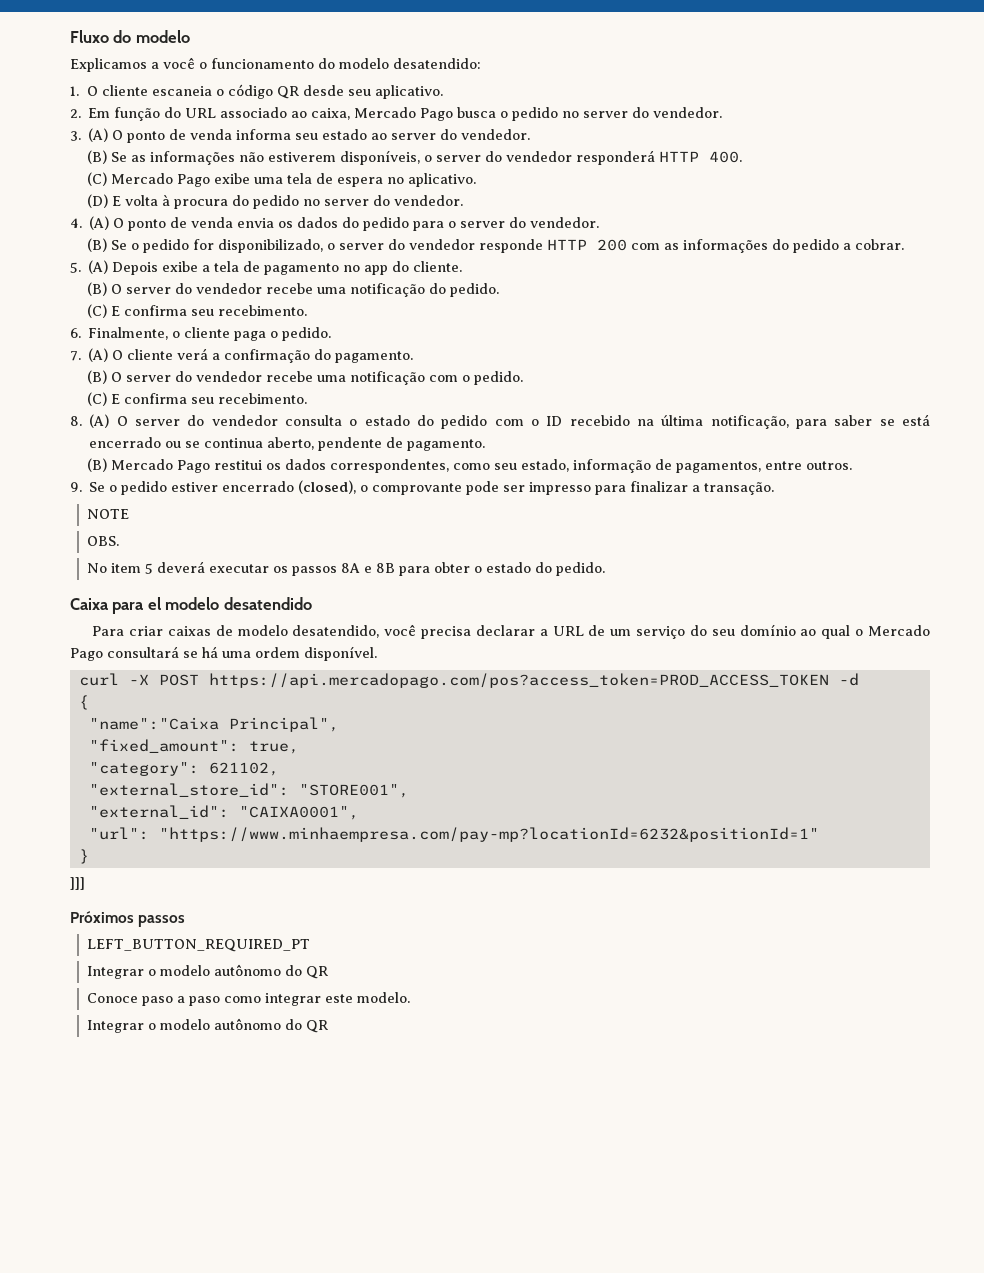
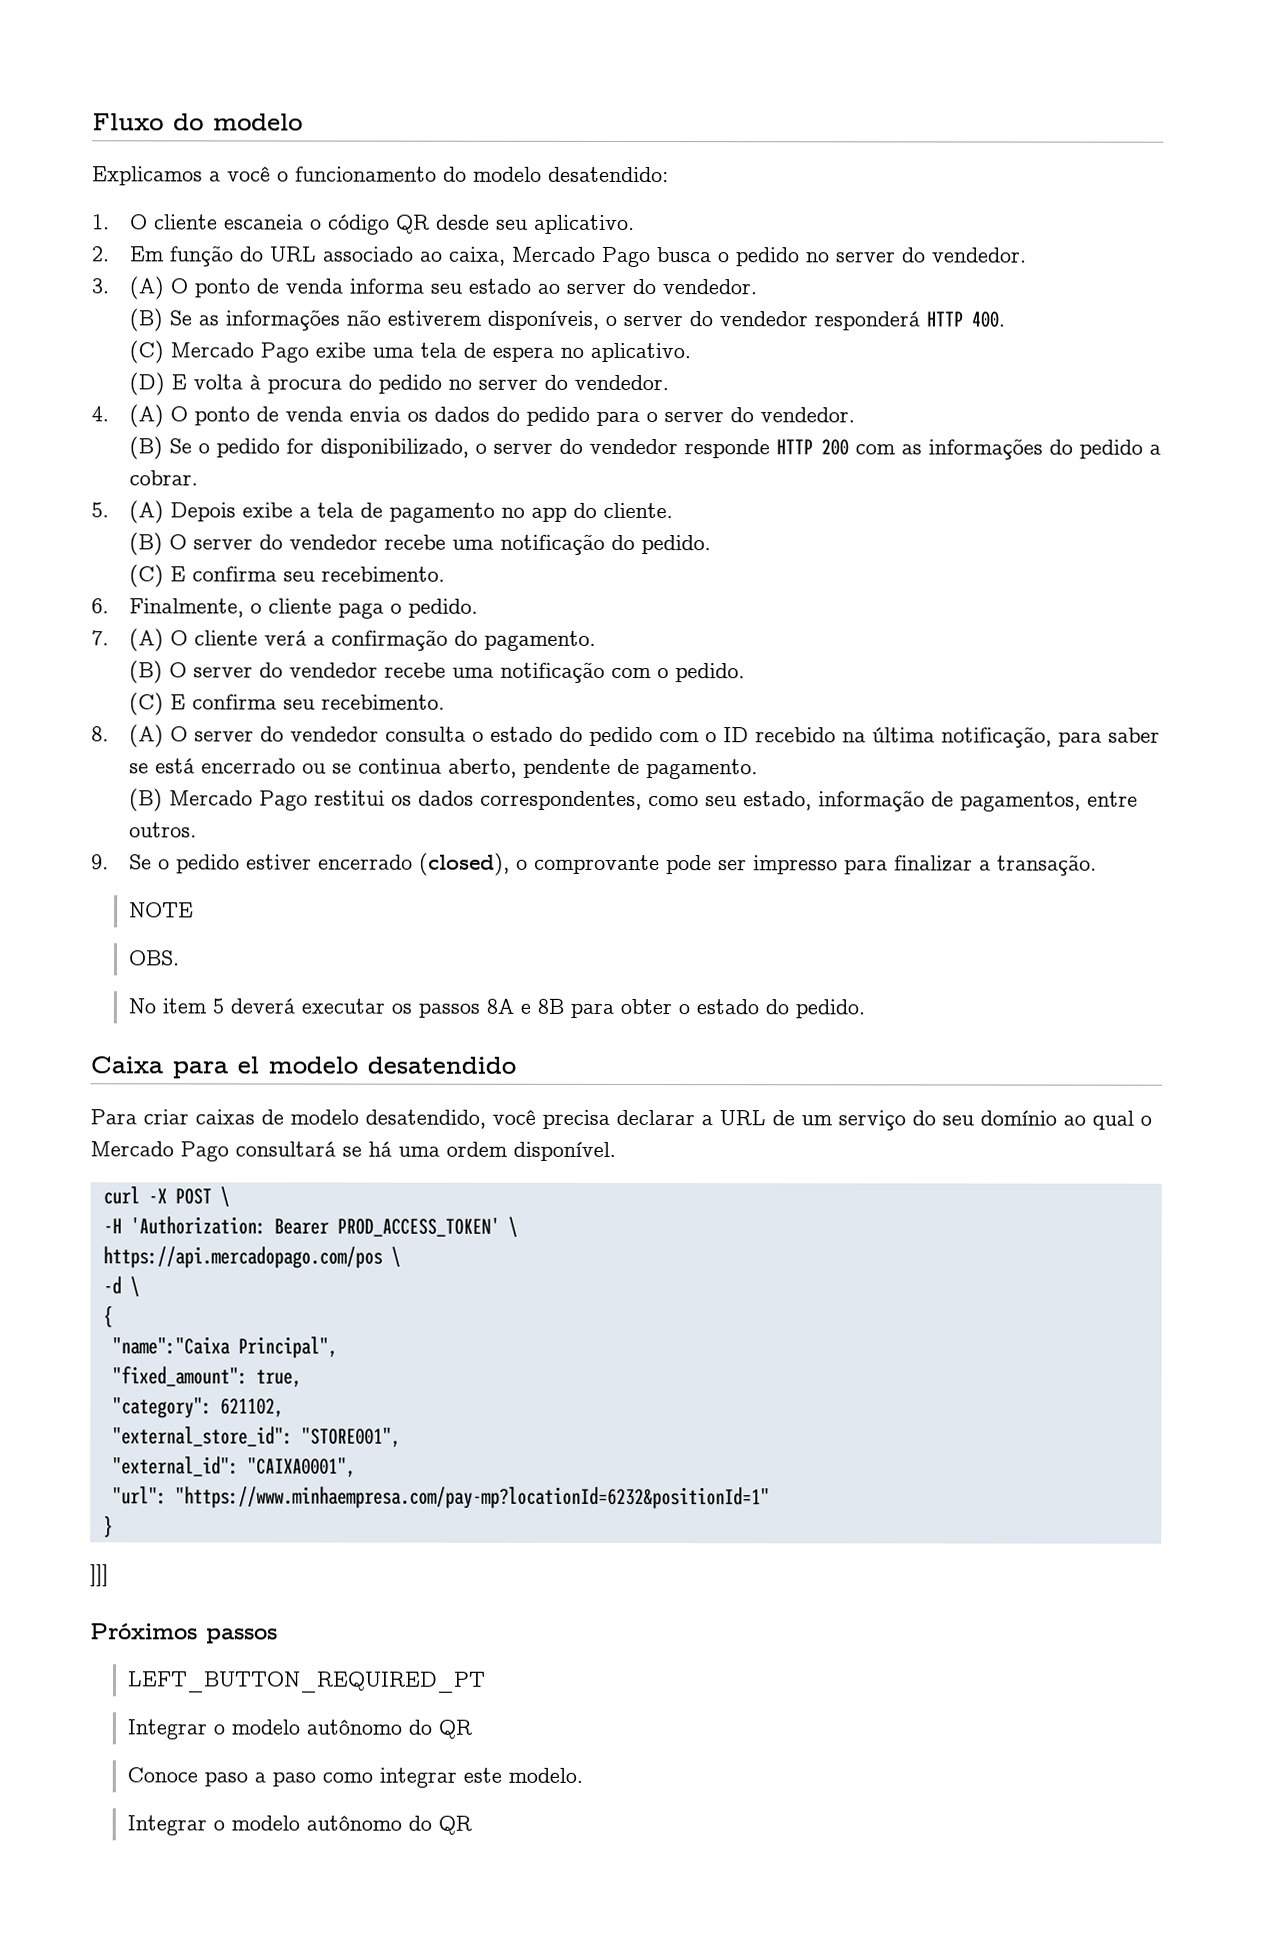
[208,673,829,688] https://api.mercadopago.com/pos?access_token=PROD_ACCESS_TOKEN -> [219,1186,230,1207] [102,1216,518,1237] [102,1246,401,1269] \ // -H 'Authorization: Bearer PROD_ACCESS_TOKEN' \ // https://api.mercadopago.com/pos \ //
(859, 679) none -> [129,1276,140,1297] \

